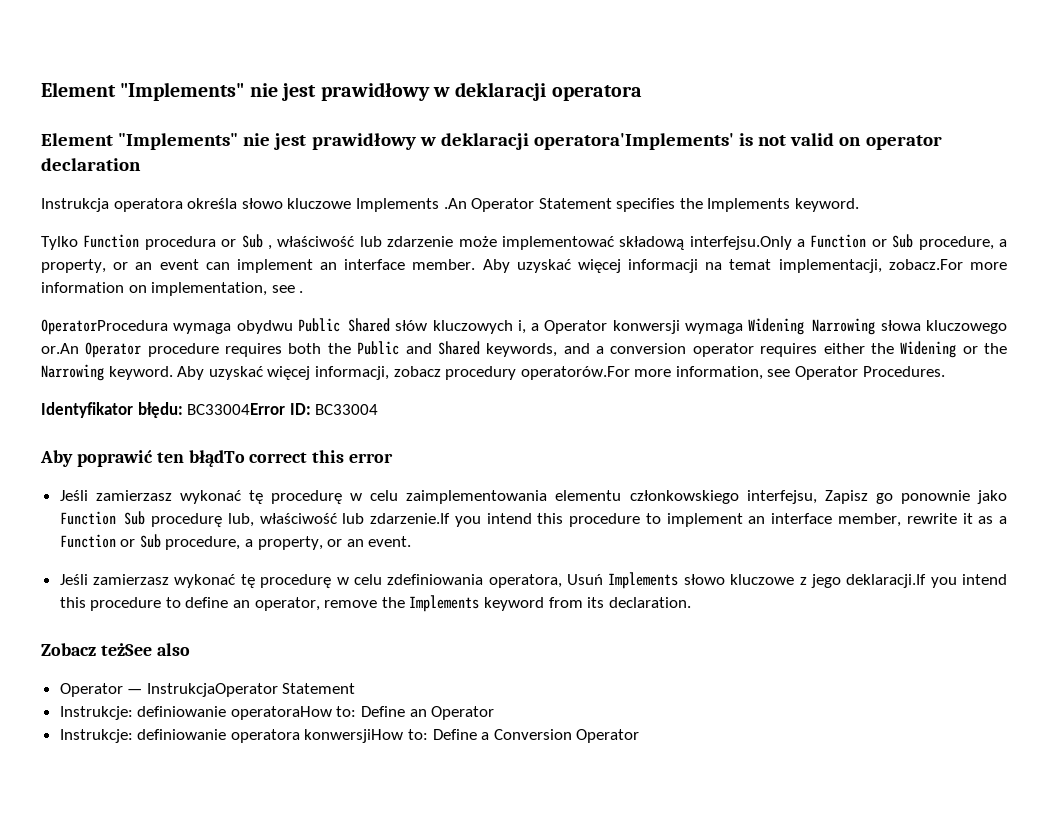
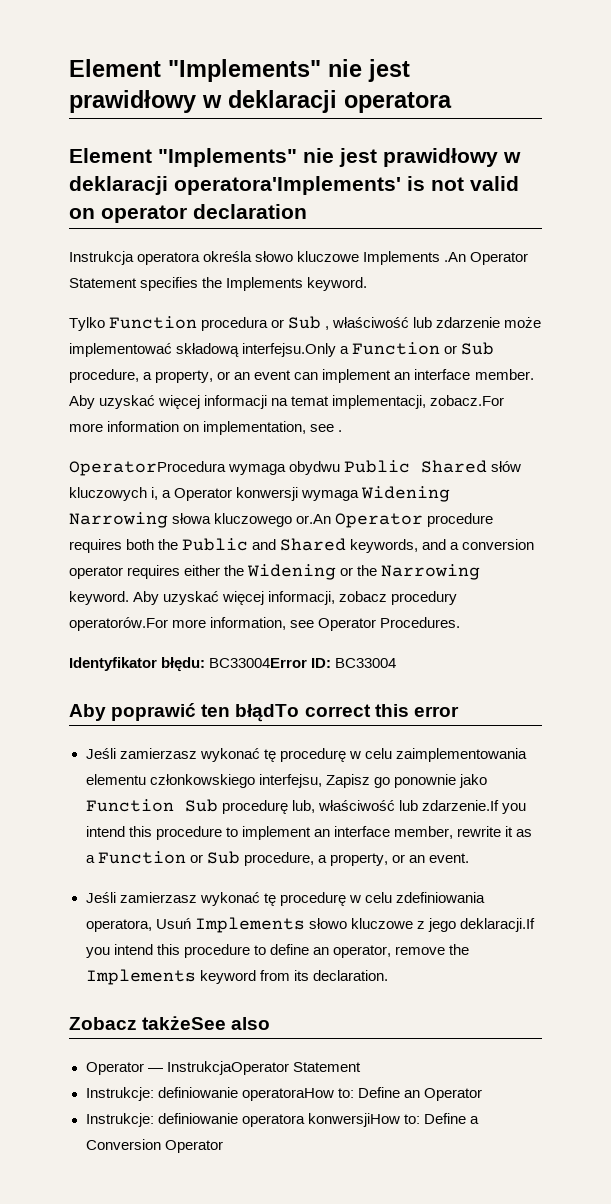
[100,643,152,656] teżSee -> [142,1016,227,1030] takżeSee

